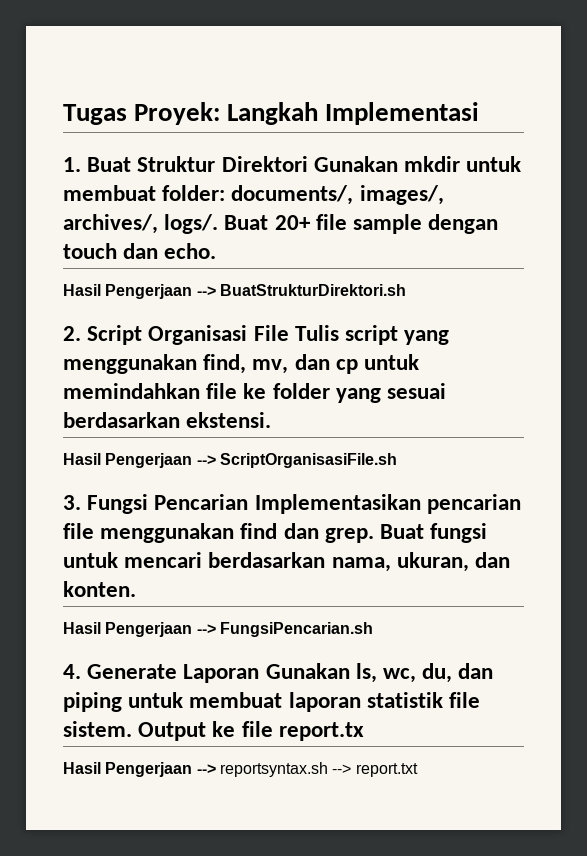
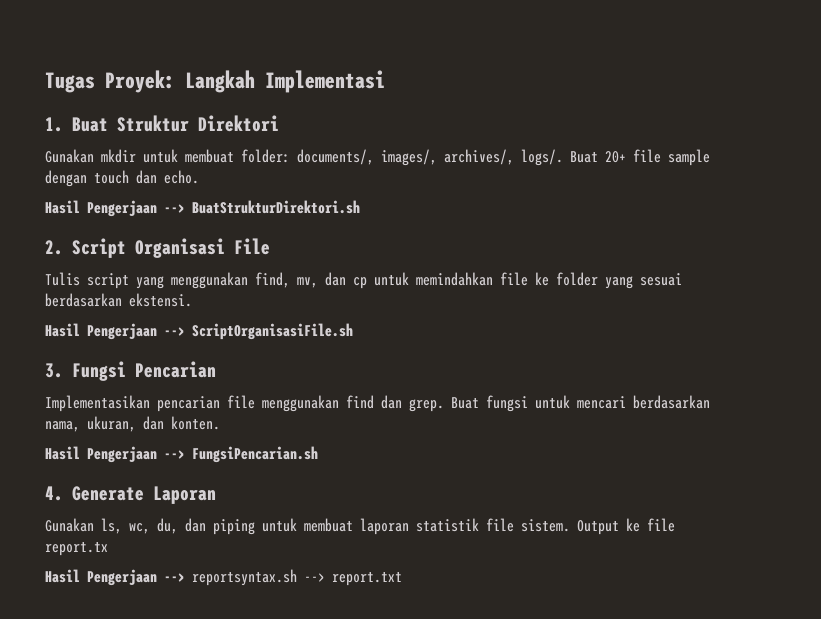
(308, 164) none -> (279, 123) //
(289, 333) none -> (270, 246) //
(249, 502) none -> (216, 369) //
(260, 673) none -> (216, 495) //

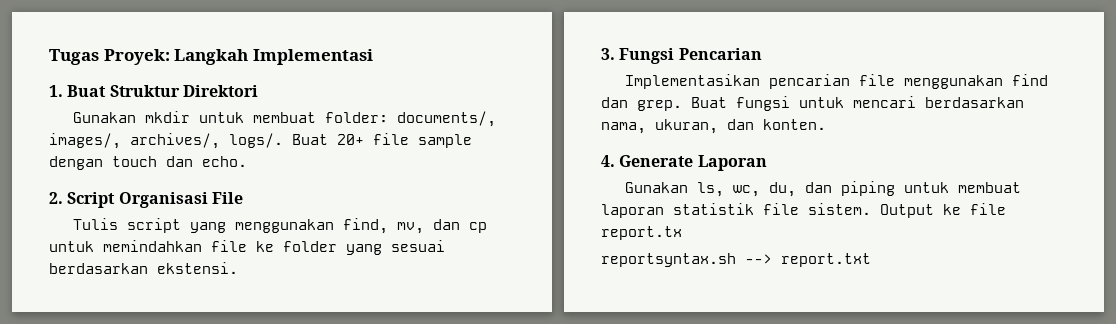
[45,200,360,217] // Hasil Pengerjaan --> BuatStrukturDirektori.sh -> (247, 161) none
[45,323,353,340] // Hasil Pengerjaan --> ScriptOrganisasiFile.sh -> (238, 268) none
[45,446,318,463] // Hasil Pengerjaan --> FungsiPencarian.sh -> (826, 124) none
[45,569,185,586] Hasil Pengerjaan --> -> (682, 233) none

